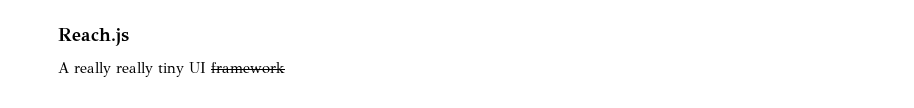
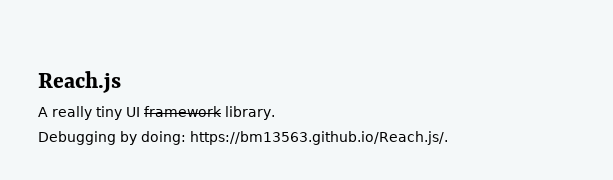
[116,62,153,77] really -> (92, 113) none
(285, 68) none -> [225,106,275,120] [38,131,448,145] library. // Debugging by doing: https://bm13563.github.io/Reach.js/.

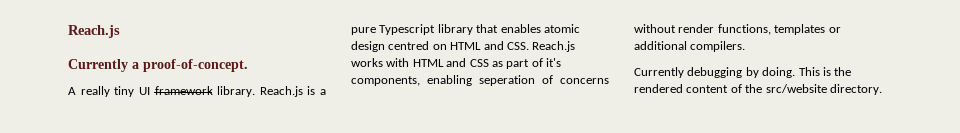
[38,71,121,93] Reach.js -> [68,25,120,38] [68,59,248,72] Reach.js // Currently a proof-of-concept.
[38,131,448,145] // Debugging by doing: https://bm13563.github.io/Reach.js/. -> [259,86,326,97] [351,24,580,35] [351,41,576,52] [351,58,561,69] [351,75,609,86] [634,24,841,35] [634,41,746,52] [634,67,852,78] [634,84,882,95] Reach.js is a pure Typescript library that enables atomic design centred on HTML and CSS. Reach.js works with HTML and CSS as part of it's components, enabling seperation of concerns without render functions, templates or additional compilers. // Currently debugging by doing. This is the rendered content of the src/website directory.

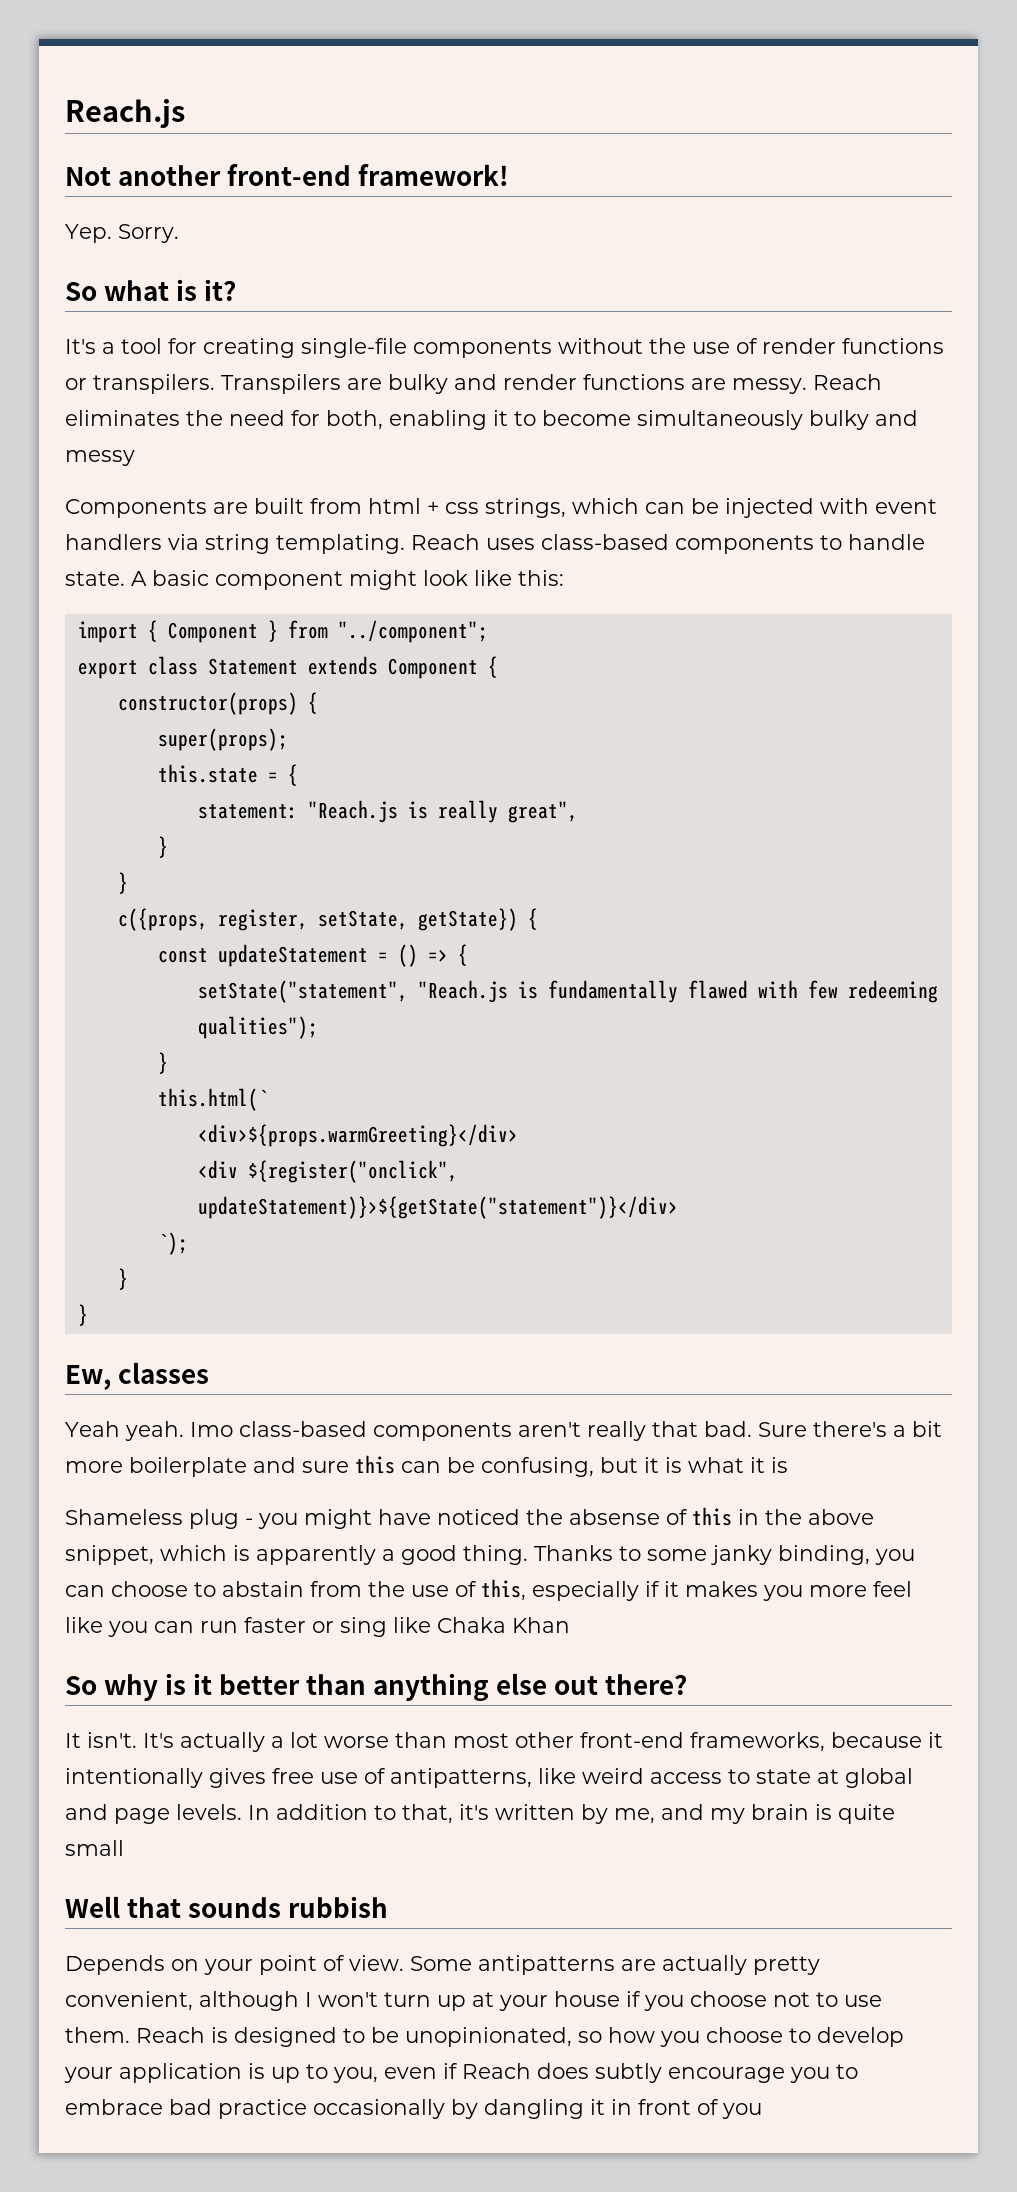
[68,59,248,72] [68,86,326,97] [351,24,580,35] [351,41,576,52] [351,58,561,69] [351,75,609,86] [634,24,841,35] [634,41,746,52] [634,67,852,78] [634,84,882,95] Currently a proof-of-concept. // A really tiny UI framework library. Reach.js is a pure Typescript library that enables atomic design centred on HTML and CSS. Reach.js works with HTML and CSS as part of it's components, enabling seperation of concerns without render functions, templates or additional compilers. // Currently debugging by doing. This is the rendered content of the src/website directory. -> [65,164,510,186] [65,224,179,243] [65,279,237,301] [65,338,944,358] [65,374,882,394] [65,410,918,430] [65,450,135,466] [65,498,937,518] [65,534,925,554] [65,570,564,590] [77,620,488,643] [77,656,498,679] [117,692,318,715] [157,728,288,751] [157,764,298,786] [197,800,578,823] [157,836,168,858] [117,872,128,894] [117,908,538,931] [157,944,468,967] [197,980,938,1003] [197,1016,318,1039] [157,1052,168,1074] [157,1088,268,1111] [197,1124,518,1147] [197,1160,458,1183] [197,1196,678,1219] [157,1232,188,1255] [117,1268,128,1290] [77,1304,88,1326] [65,1362,210,1390] [65,1421,942,1441] [65,1455,788,1477] [65,1507,874,1529] [65,1545,915,1565] [65,1579,912,1601] [65,1617,570,1637] [65,1673,688,1701] [65,1732,943,1752] [65,1768,913,1788] [65,1804,895,1824] [65,1840,124,1856] [65,1896,389,1918] [65,1955,820,1975] [65,1991,882,2011] [65,2027,904,2047] [64,2063,858,2083] [65,2099,762,2119] Not another front-end framework! // Yep. Sorry. // So what is it? // It's a tool for creating single-file components without the use of render functions or transpilers. Transpilers are bulky and render functions are messy. Reach eliminates the need for both, enabling it to become simultaneously bulky and messy // Components are built from html + css strings, which can be injected with event handlers via string templating. Reach uses class-based components to handle state. A basic component might look like this: // import { Component } from "../component"; // export class Statement extends Component { // constructor(props) { // super(props); // this.state = { // statement: "Reach.js is really great", // } // } // c({props, register, setState, getState}) { // const updateStatement = () => { // setState("statement", "Reach.js is fundamentally flawed with few redeeming qualities"); // } // this.html(` // <div>${props.warmGreeting}</div> // <div ${register("onclick", updateStatement)}>${getState("statement")}</div> // `); // } // } // Ew, classes // Yeah yeah. Imo class-based components aren't really that bad. Sure there's a bit more boilerplate and sure this can be confusing, but it is what it is // Shameless plug - you might have noticed the absense of this in the above snippet, which is apparently a good thing. Thanks to some janky binding, you can choose to abstain from the use of this, especially if it makes you more feel like you can run faster or sing like Chaka Khan // So why is it better than anything else out there? // It isn't. It's actually a lot worse than most other front-end frameworks, because it intentionally gives free use of antipatterns, like weird access to state at global and page levels. In addition to that, it's written by me, and my brain is quite small // Well that sounds rubbish // Depends on your point of view. Some antipatterns are actually pretty convenient, although I won't turn up at your house if you choose not to use them. Reach is designed to be unopinionated, so how you choose to develop your application is up to you, even if Reach does subtly encourage you to embrace bad practice occasionally by dangling it in front of you

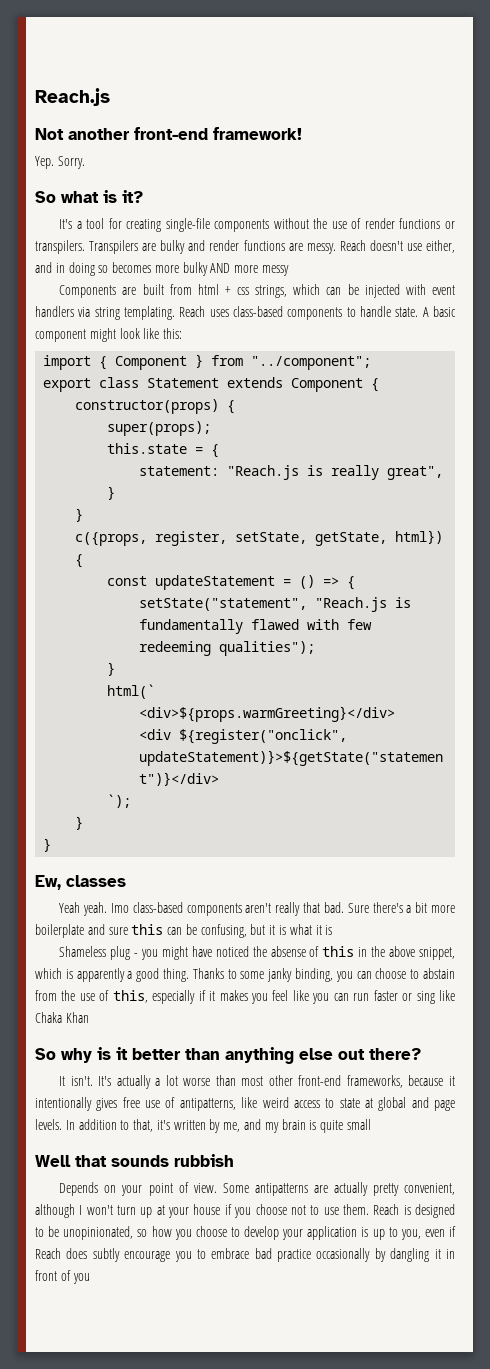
[65,410,918,430] eliminates the need for both, enabling it to become simultaneously bulky and -> [369,240,455,253] [35,262,259,276] doesn't use either, and in doing so becomes more bulky AND more
[417,908,518,931] getState}) -> [315,530,444,546] getState, html})
[157,1088,268,1111] this.html(` -> [107,684,156,699] html(`
[809,1585,867,1597] more -> (269, 998) none

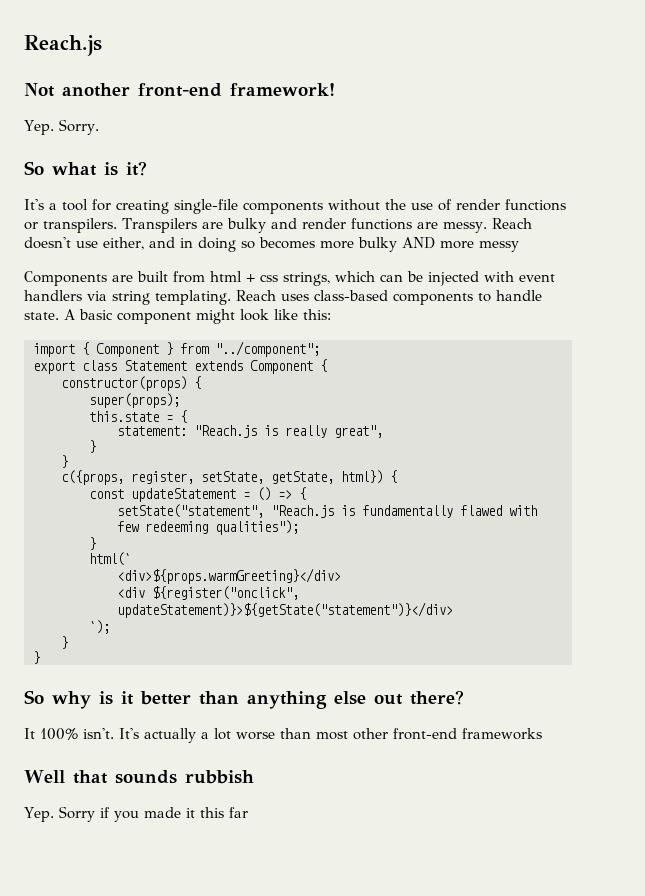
[35,875,126,890] [59,902,455,916] [35,924,333,938] [59,946,456,960] [35,968,456,982] [35,990,456,1004] [35,1012,89,1023] // Ew, classes // Yeah yeah. Imo class-based components aren't really that bad. Sure there's a bit more boilerplate and sure this can be confusing, but it is what it is // Shameless plug - you might have noticed the absense of this in the above snippet, which is apparently a good thing. Thanks to some janky binding, you can choose to abstain from the use of this, especially if it makes you feel like you can run faster or sing like Chaka Khan -> (40, 657) none
(66, 1081) none -> [40,728,78,740] 100%
[346,1075,455,1088] [35,1097,455,1111] [35,1119,371,1133] [35,1154,234,1167] [59,1182,455,1196] [35,1204,456,1218] [35,1226,456,1240] [35,1248,455,1262] [35,1270,90,1284] frameworks, because it intentionally gives free use of antipatterns, like weird access to state at global and page levels. In addition to that, it's written by me, and my brain is quite small // Well that sounds rubbish // Depends on your point of view. Some antipatterns are actually pretty convenient, although I won't turn up at your house if you choose not to use them. Reach is designed to be unopinionated, so how you choose to develop your application is up to you, even if Reach does subtly encourage you to embrace bad practice occasionally by dangling it in front of you -> [462,728,542,740] [24,770,254,784] [24,806,248,822] frameworks // Well that sounds rubbish // Yep. Sorry if you made it this far

